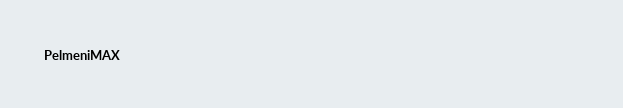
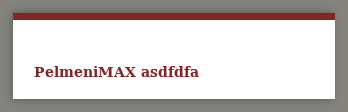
(120, 55) none -> [141,66,199,77] asdfdfa

